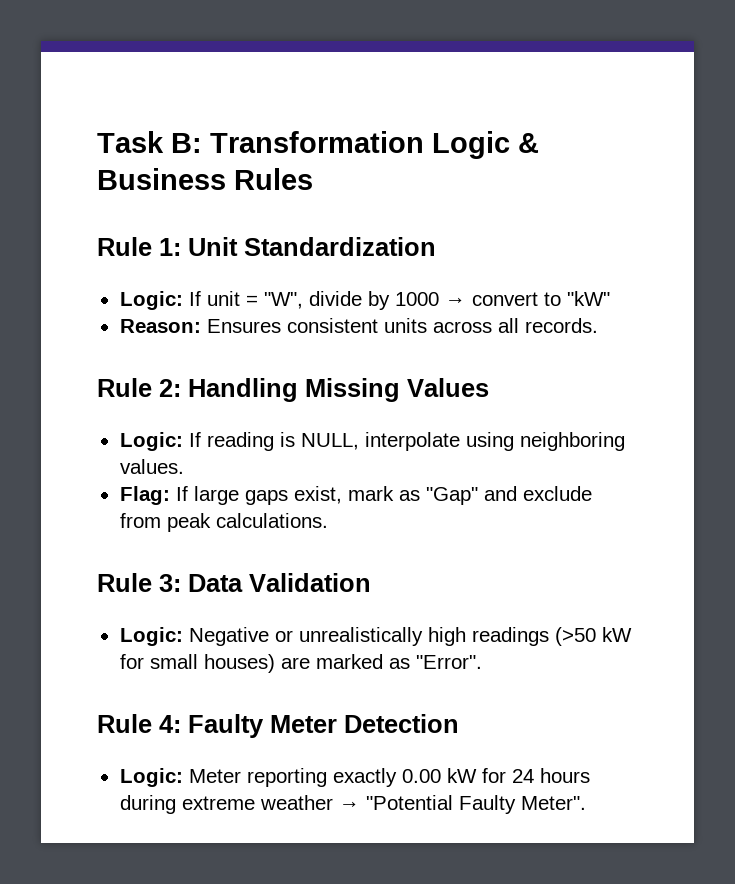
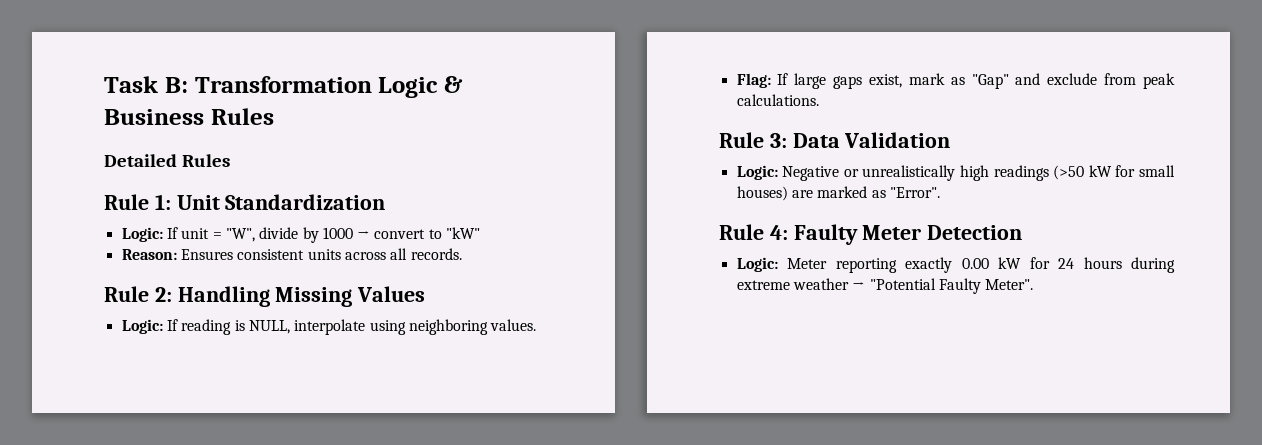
(313, 179) none -> [104,154,230,167] // Detailed Rules

